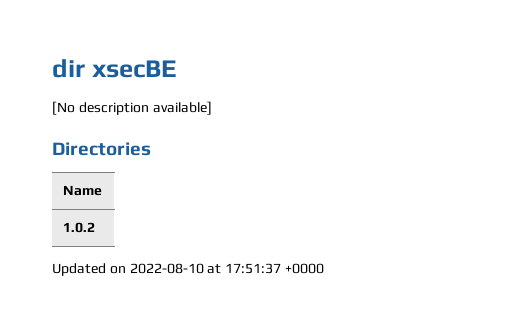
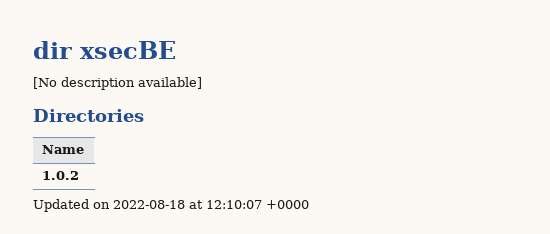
[129,263,282,274] 2022-08-10 at 17:51:37 -> [113,200,262,209] 2022-08-18 at 12:10:07

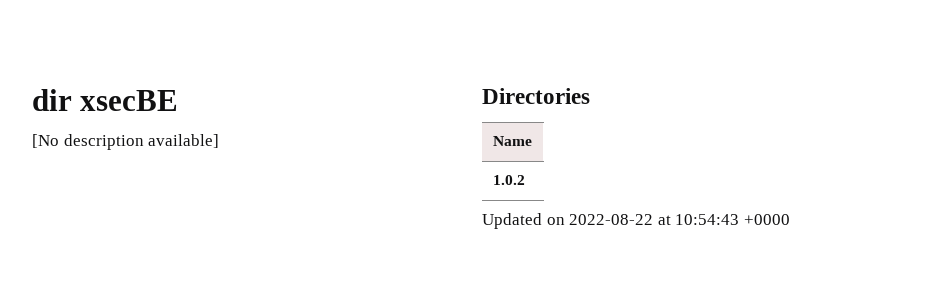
[113,200,262,209] 2022-08-18 at 12:10:07 -> [569,214,740,225] 2022-08-22 at 10:54:43

